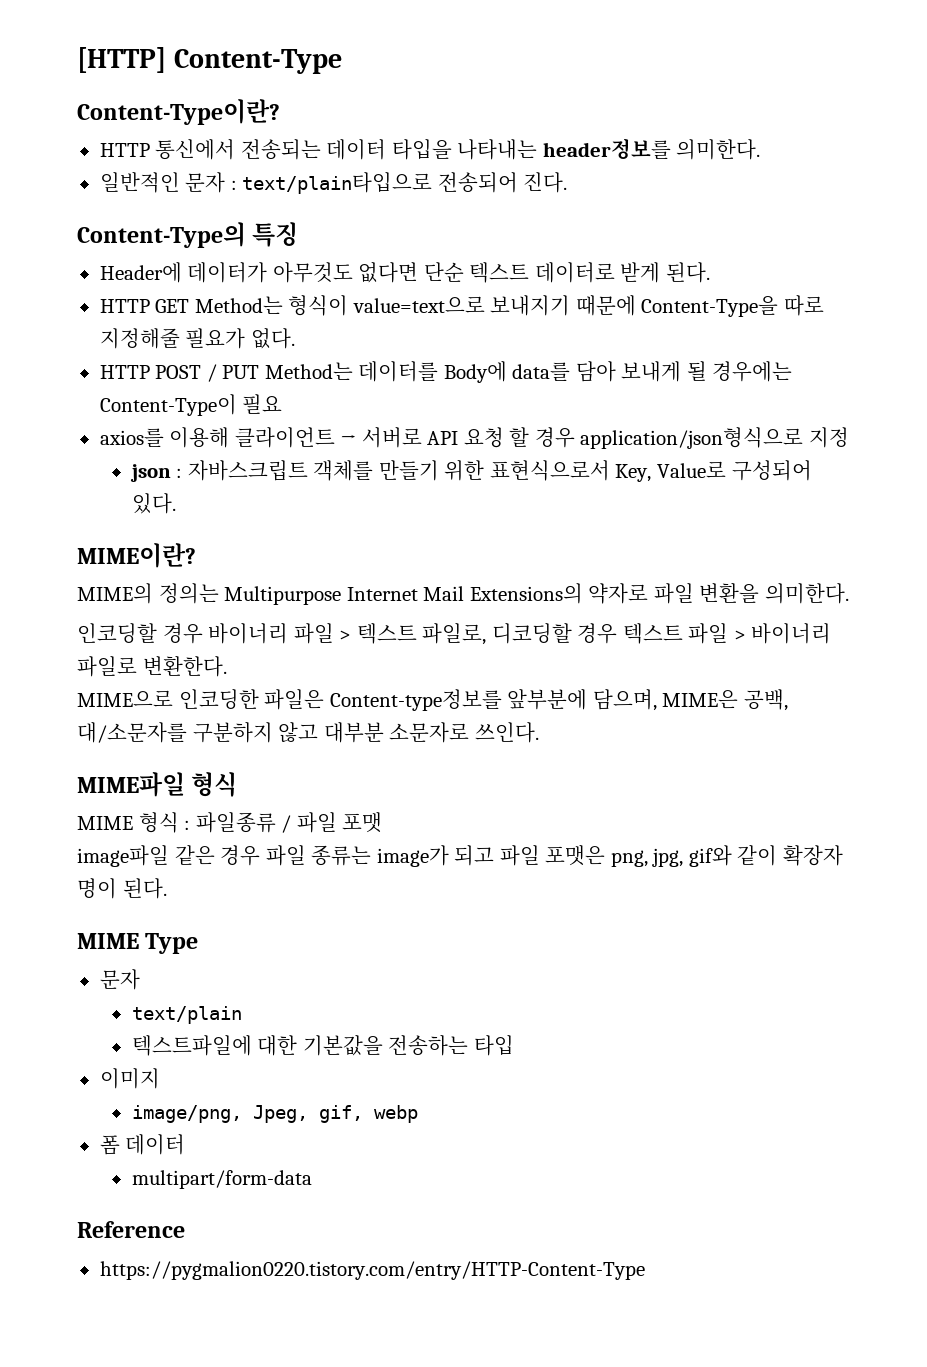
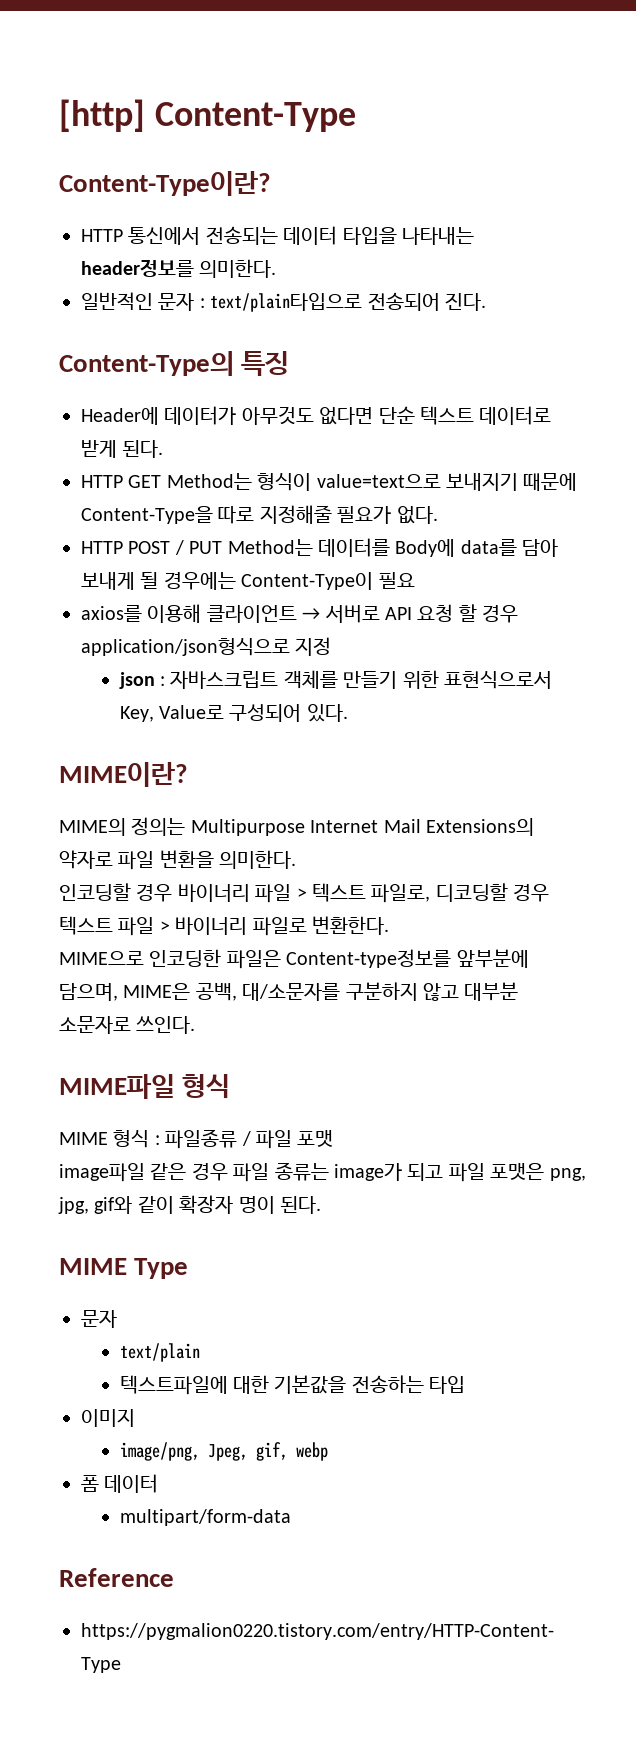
[77,47,166,73] [HTTP] -> [59,99,145,132] [http]

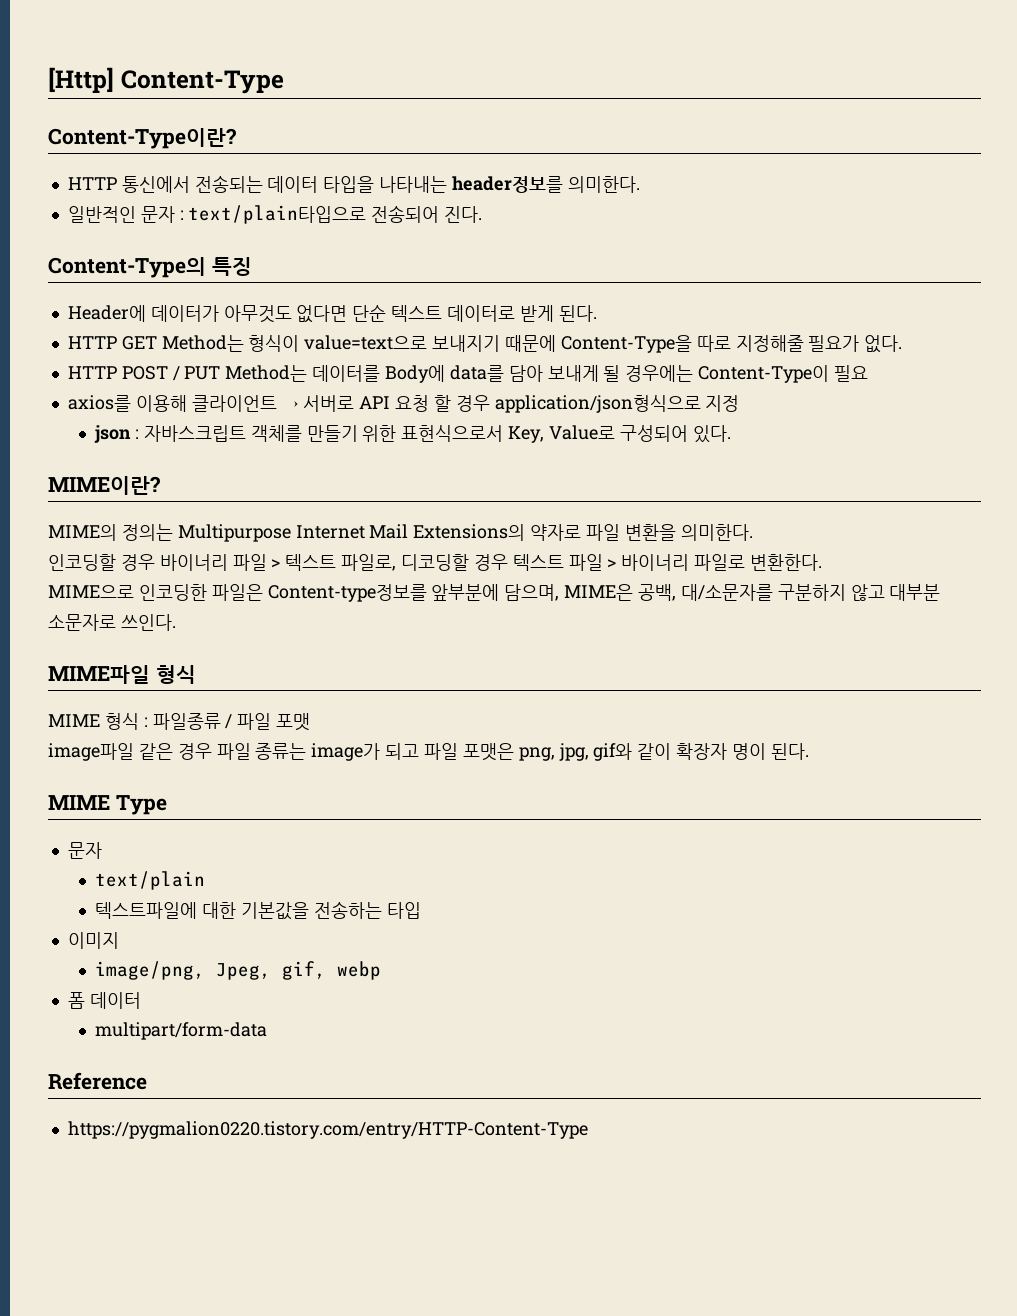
[59,99,145,132] [http] -> [48,67,114,93] [Http]

